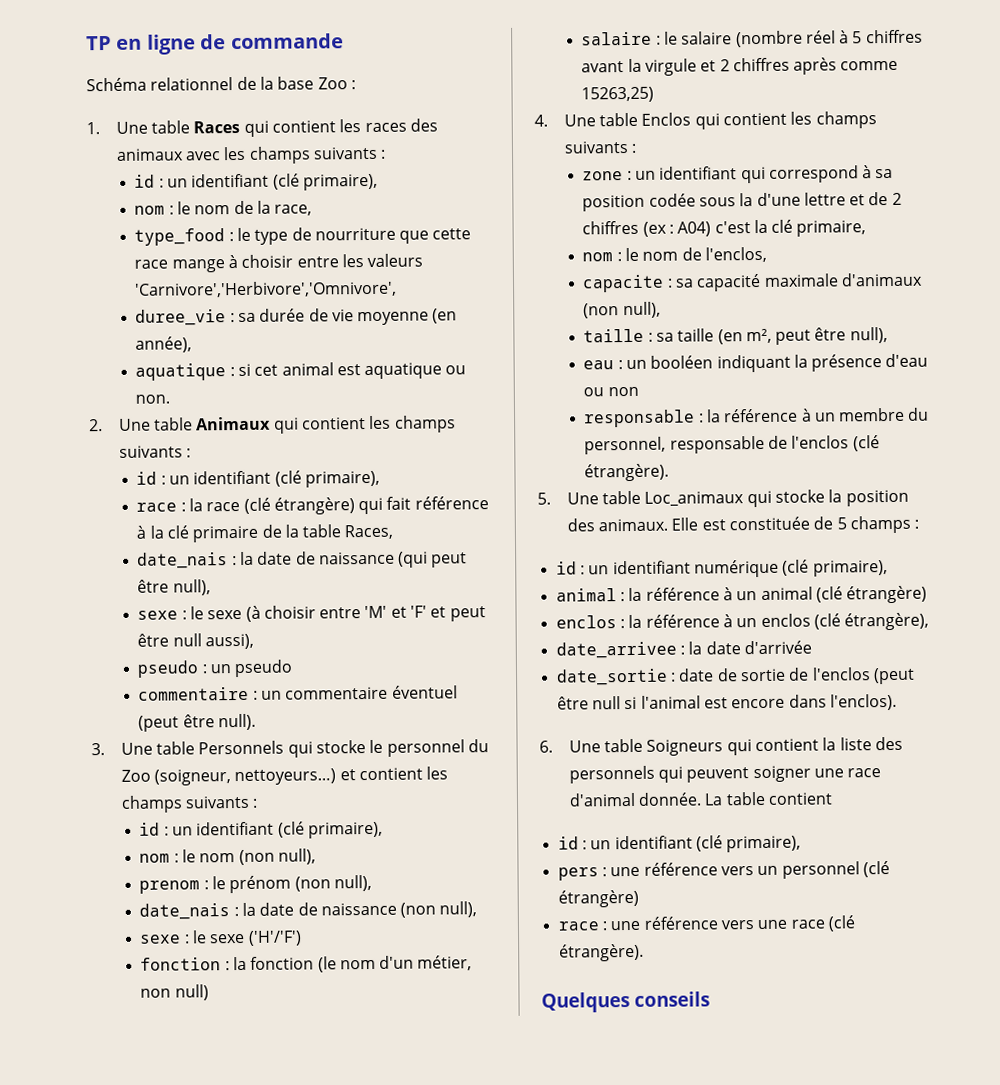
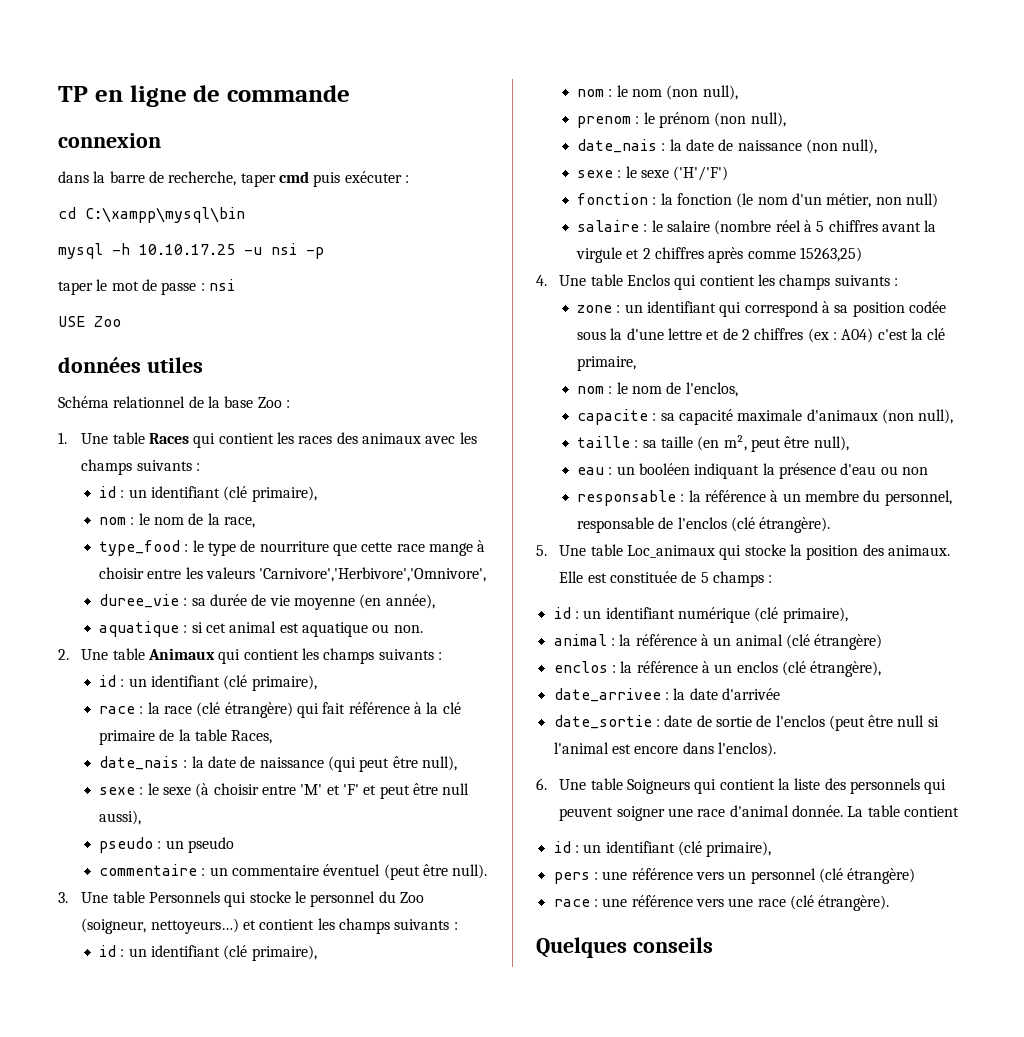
(344, 41) none -> [58,133,161,148] [58,171,409,187] [58,207,245,223] [58,243,324,259] [58,279,235,295] [58,316,121,327] [58,357,203,373] // connexion // dans la barre de recherche, taper cmd puis exécuter : // cd C:\xampp\mysql\bin // mysql -h 10.10.17.25 -u nsi -p // taper le mot de passe : nsi // USE Zoo // données utiles

